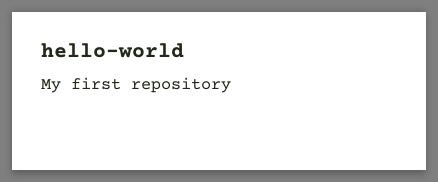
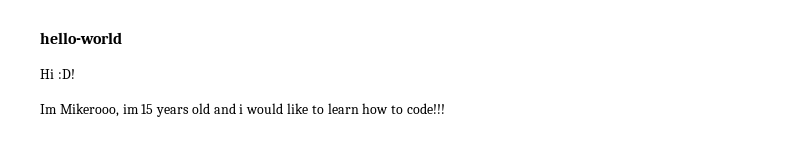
[41,77,231,93] My first repository -> [40,69,75,79] [40,103,445,117] Hi :D! // Im Mikerooo, im 15 years old and i would like to learn how to code!!!

